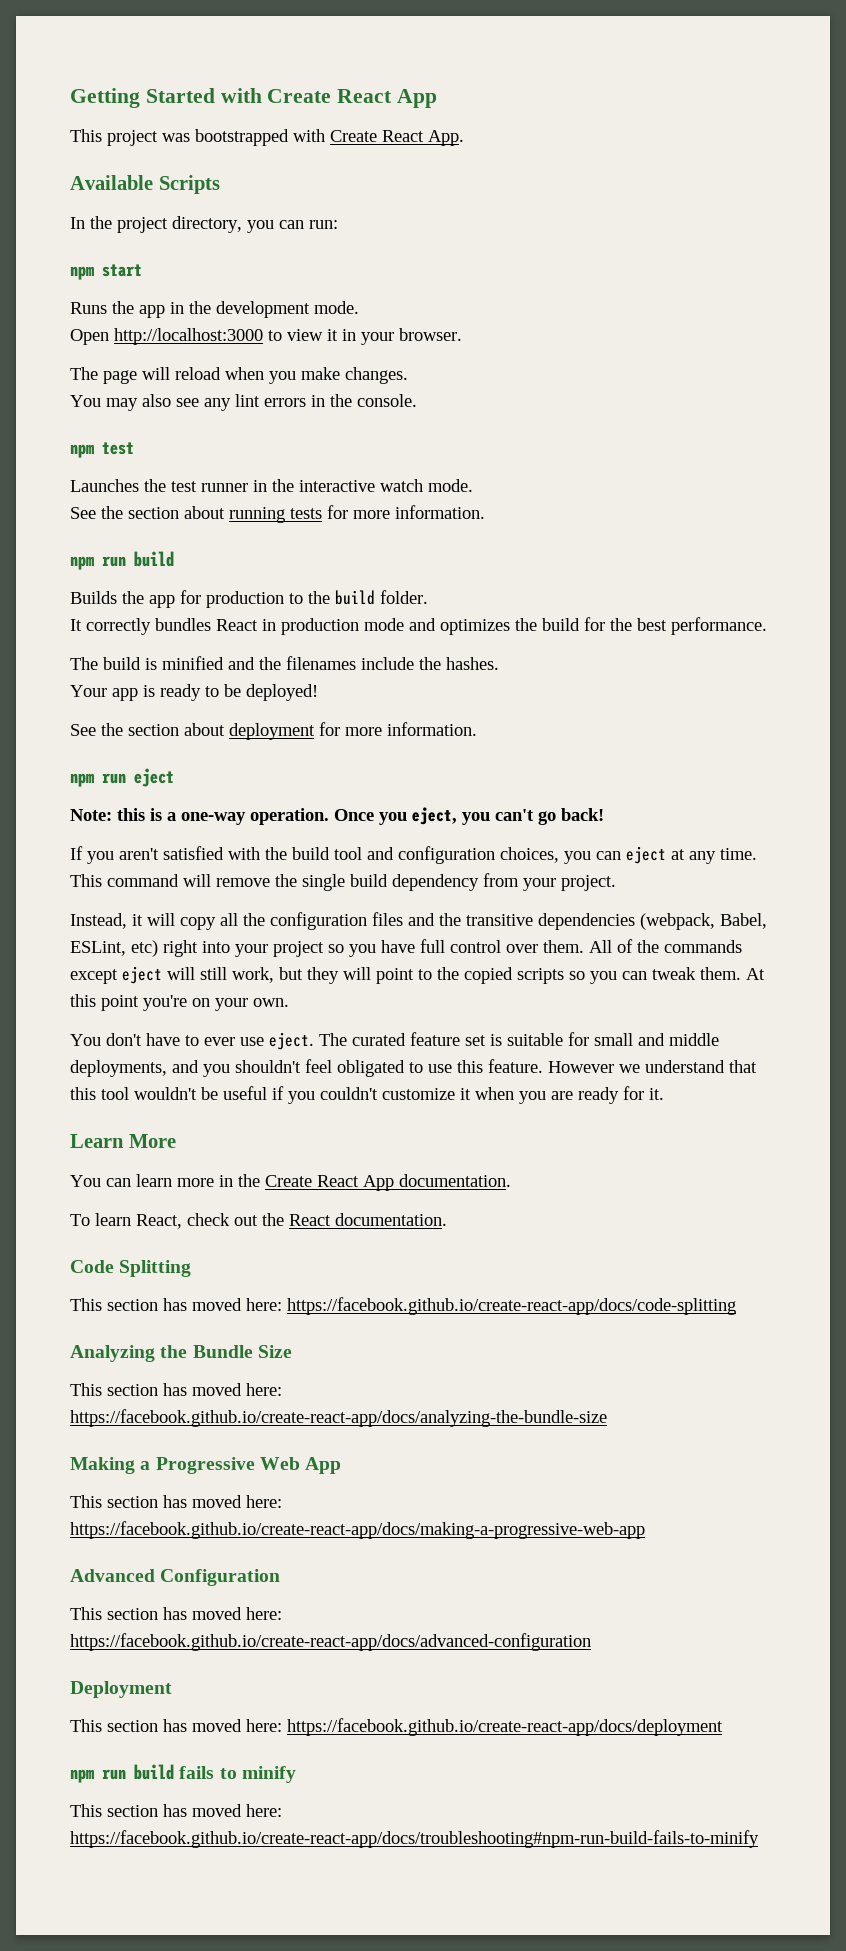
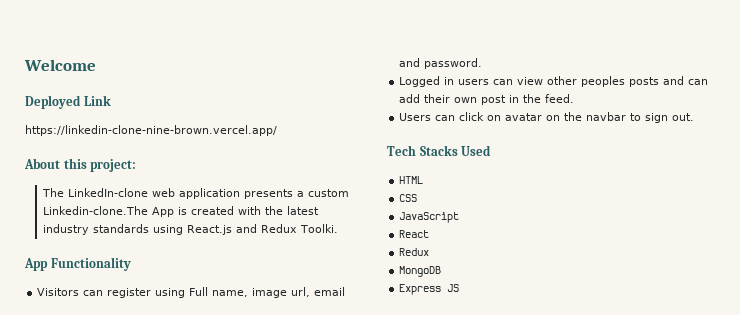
[70,88,438,108] [70,129,464,146] [70,175,220,194] [70,216,338,233] [70,264,142,280] [70,301,359,318] [70,328,462,345] [70,367,408,384] [70,394,417,411] [70,442,134,458] [70,479,473,492] [70,505,485,523] [70,551,174,570] [70,590,428,608] [70,617,767,635] [70,656,499,670] [70,684,318,701] [70,722,477,740] [70,768,174,787] [70,807,604,825] [70,846,757,864] [70,873,616,891] [70,912,767,930] [70,939,742,957] [70,966,765,984] [70,994,289,1011] [70,1032,719,1050] [70,1059,757,1077] [70,1086,664,1104] [70,1134,176,1148] [70,1174,511,1191] [70,1213,447,1229] [70,1260,192,1277] [70,1297,736,1315] [70,1345,292,1362] [70,1383,282,1396] [70,1409,607,1427] [70,1457,342,1474] [70,1495,282,1508] [70,1521,645,1539] [70,1569,281,1586] [70,1607,282,1620] [70,1633,591,1651] [70,1681,172,1698] [70,1718,723,1736] [70,1764,296,1783] [70,1804,282,1817] [70,1830,759,1848] Getting Started with Create React App // This project was bootstrapped with Create React App. // Available Scripts // In the project directory, you can run: // npm start // Runs the app in the development mode. // Open http://localhost:3000 to view it in your browser. // The page will reload when you make changes. // You may also see any lint errors in the console. // npm test // Launches the test runner in the interactive watch mode. // See the section about running tests for more information. // npm run build // Builds the app for production to the build folder. // It correctly bundles React in production mode and optimizes the build for the best performance. // The build is minified and the filenames include the hashes. // Your app is ready to be deployed! // See the section about deployment for more information. // npm run eject // Note: this is a one-way operation. Once you eject, you can't go back! // If you aren't satisfied with the build tool and configuration choices, you can eject at any time. This command will remove the single build dependency from your project. // Instead, it will copy all the configuration files and the transitive dependencies (webpack, Babel, ESLint, etc) right into your project so you have full control over them. All of the commands except eject will still work, but they will point to the copied scripts so you can tweak them. At this point you're on your own. // You don't have to ever use eject. The curated feature set is suitable for small and middle deployments, and you shouldn't feel obligated to use this feature. However we understand that this tool wouldn't be useful if you couldn't customize it when you are ready for it. // Learn More // You can learn more in the Create React App documentation. // To learn React, check out the React documentation. // Code Splitting // This section has moved here: https://facebook.github.io/create-react-app/docs/code-splitting // Analyzing the Bundle Size // This section has moved here: https://facebook.github.io/create-react-app/docs/analyzing-the-bundle-size // Making a Progressive Web App // This section has moved here: https://facebook.github.io/create-react-app/docs/making-a-progressive-web-app // Advanced Configuration // This section has moved here: https://facebook.github.io/create-react-app/docs/advanced-configuration // Deployment // This section has moved here: https://facebook.github.io/create-react-app/docs/deployment // npm run build fails to minify // This section has moved here: https://facebook.github.io/create-react-app/docs/troubleshooting#npm-run-build-fails-to-minify -> [24,59,96,71] [25,95,111,109] [25,125,277,136] [24,158,137,172] [42,188,350,199] [43,206,320,217] [43,224,339,235] [24,257,131,271] [37,287,346,298] [399,58,483,69] [399,76,709,87] [399,94,575,105] [399,112,695,123] [387,145,492,156] [399,176,424,184] [399,194,418,202] [399,212,460,223] [399,230,430,238] [399,248,430,256] [399,266,442,277] [399,284,460,295] Welcome // Deployed Link // https://linkedin-clone-nine-brown.vercel.app/ // About this project: // The LinkedIn-clone web application presents a custom Linkedin-clone.The App is created with the latest industry standards using React.js and Redux Toolki. // App Functionality // Visitors can register using Full name, image url, email and password. // Logged in users can view other peoples posts and can add their own post in the feed. // Users can click on avatar on the navbar to sign out. // Tech Stacks Used // HTML // CSS // JavaScript // React // Redux // MongoDB // Express JS

